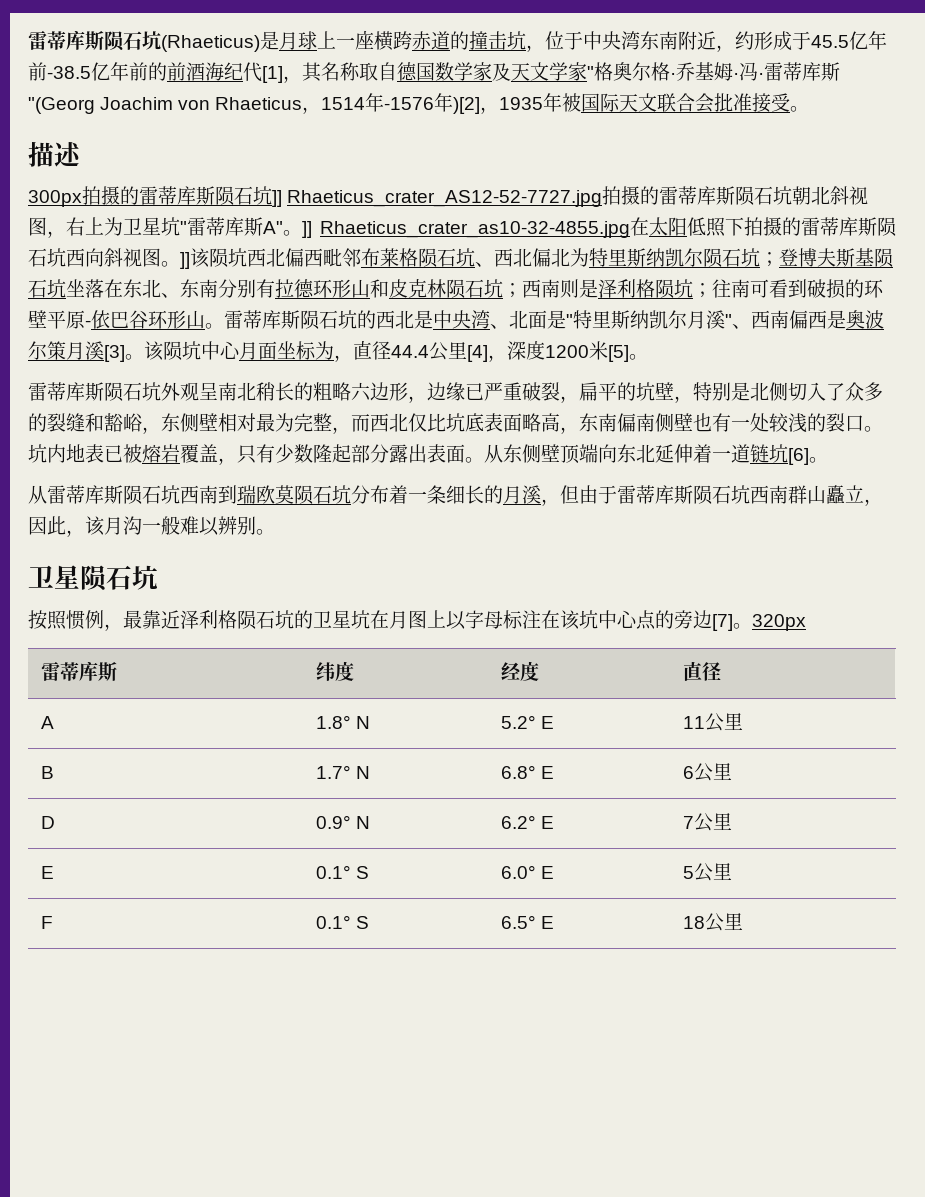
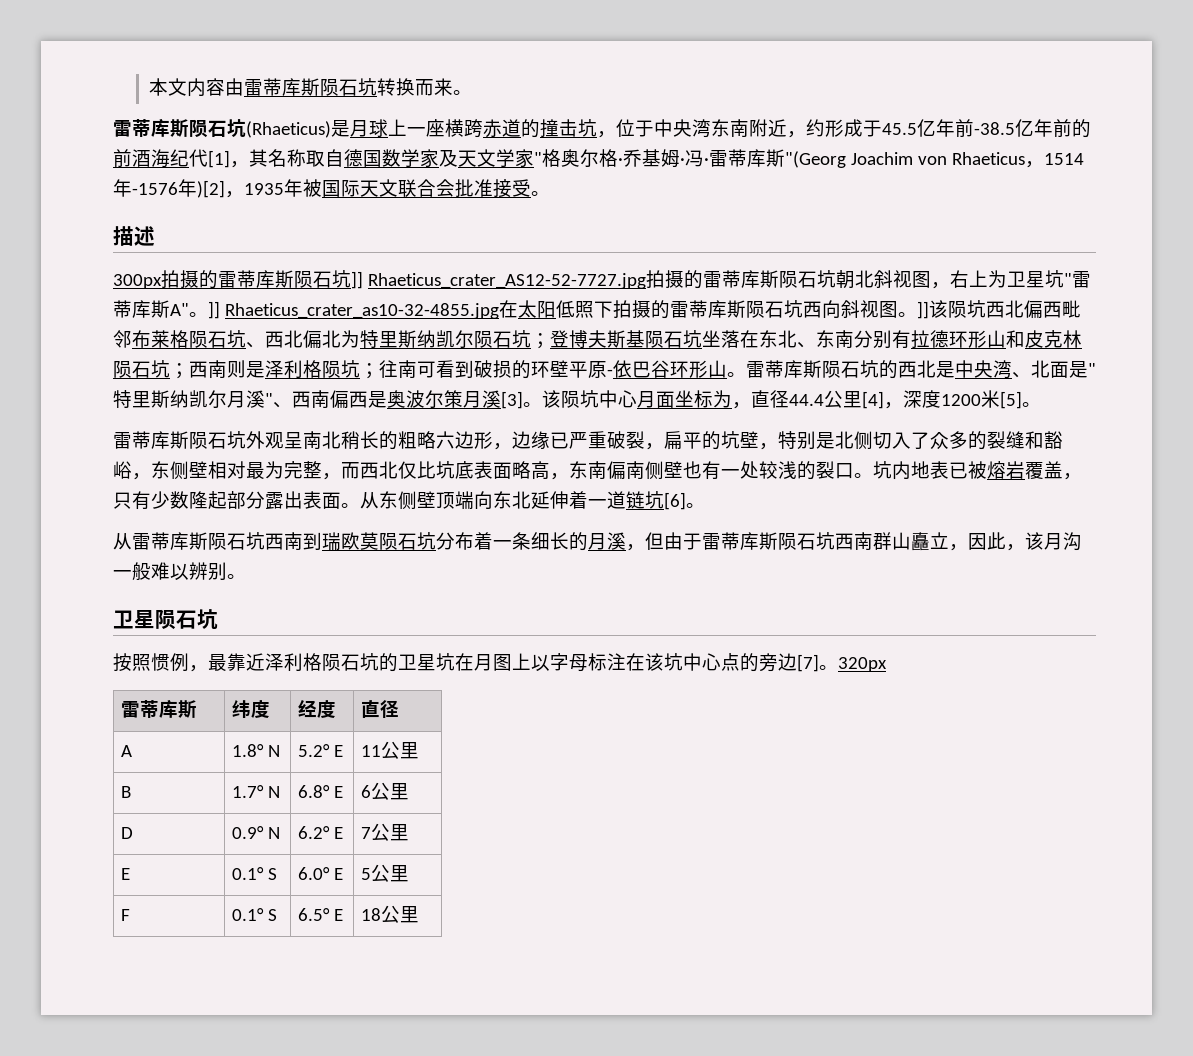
(28, 40) none -> [149,78,473,97] 本文内容由雷蒂库斯陨石坑转换而来。 //

